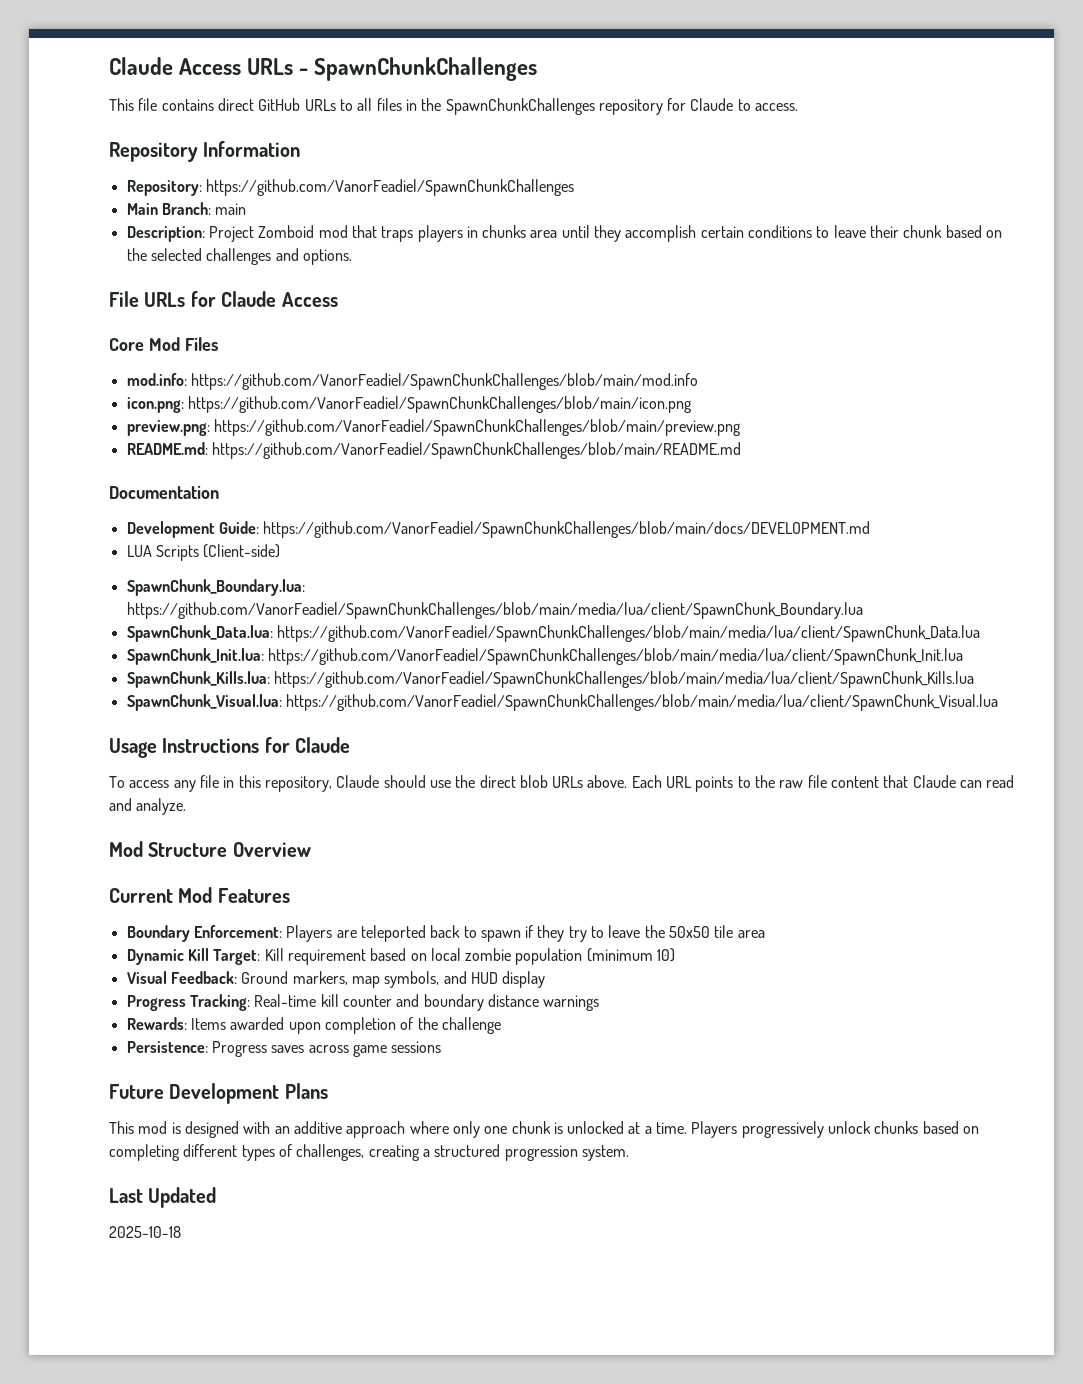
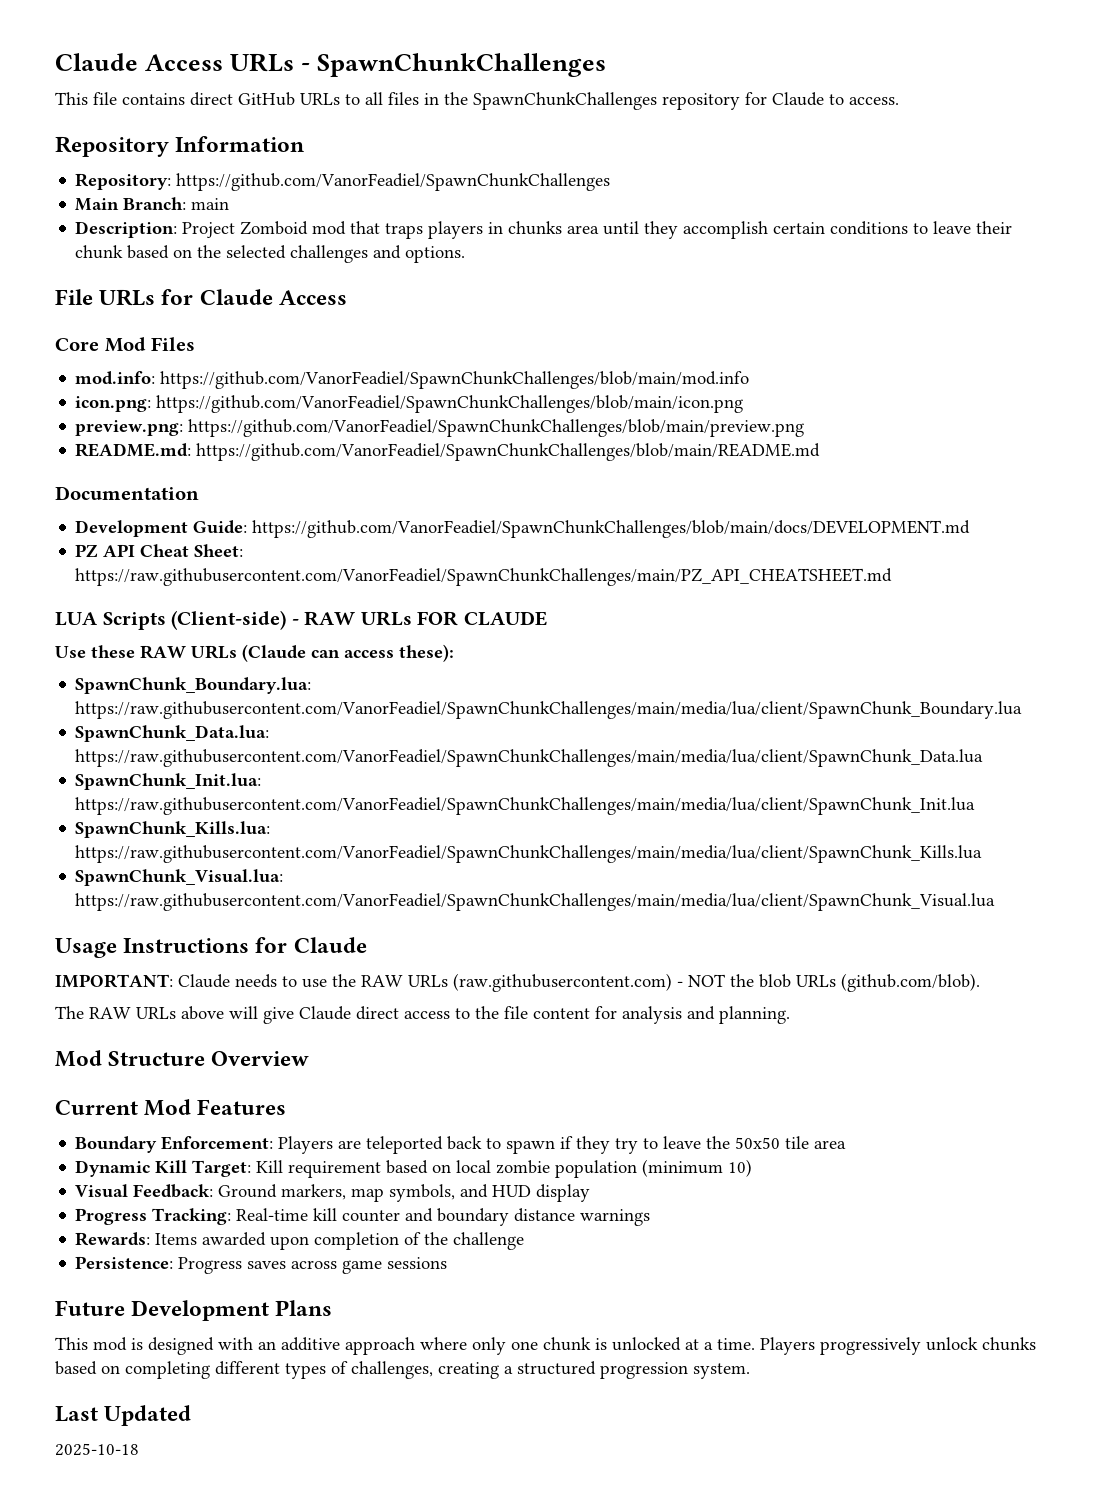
[126,544,281,561] LUA Scripts (Client-side) -> [75,544,244,557] [75,568,893,586] [55,610,547,630] [55,644,454,662] PZ API Cheat Sheet: https://raw.githubusercontent.com/VanorFeadiel/SpawnChunkChallenges/main/PZ_API_CHEATSHEET.md // LUA Scripts (Client-side) - RAW URLs FOR CLAUDE // Use these RAW URLs (Claude can access these):
[126,602,863,619] https://github.com/VanorFeadiel/SpawnChunkChallenges/blob/main/media/lua/client/SpawnChunk_Boundary.lua -> [75,701,1023,719] https://raw.githubusercontent.com/VanorFeadiel/SpawnChunkChallenges/main/media/lua/client/SpawnChunk_Boundary.lua
[276,625,980,642] https://github.com/VanorFeadiel/SpawnChunkChallenges/blob/main/media/lua/client/SpawnChunk_Data.lua -> [75,749,984,767] https://raw.githubusercontent.com/VanorFeadiel/SpawnChunkChallenges/main/media/lua/client/SpawnChunk_Data.lua
[267,648,963,665] https://github.com/VanorFeadiel/SpawnChunkChallenges/blob/main/media/lua/client/SpawnChunk_Init.lua -> [75,797,976,815] https://raw.githubusercontent.com/VanorFeadiel/SpawnChunkChallenges/main/media/lua/client/SpawnChunk_Init.lua
[273,671,974,688] https://github.com/VanorFeadiel/SpawnChunkChallenges/blob/main/media/lua/client/SpawnChunk_Kills.lua -> [75,845,983,863] https://raw.githubusercontent.com/VanorFeadiel/SpawnChunkChallenges/main/media/lua/client/SpawnChunk_Kills.lua
[285,694,998,711] https://github.com/VanorFeadiel/SpawnChunkChallenges/blob/main/media/lua/client/SpawnChunk_Visual.lua -> [75,893,996,911] https://raw.githubusercontent.com/VanorFeadiel/SpawnChunkChallenges/main/media/lua/client/SpawnChunk_Visual.lua
[109,775,734,792] To access any file in this repository, Claude should use the direct blob URLs above. Each URL points -> [55,973,980,992] [55,1006,450,1024] IMPORTANT: Claude needs to use the RAW URLs (raw.githubusercontent.com) - NOT the blob URLs (github.com/blob). // The RAW URLs above will give Claude direct access
[779,780,804,788] raw -> (499, 1012) none
[883,775,1015,788] [109,798,187,815] that Claude can read and analyze. -> [595,1006,790,1024] for analysis and planning.

